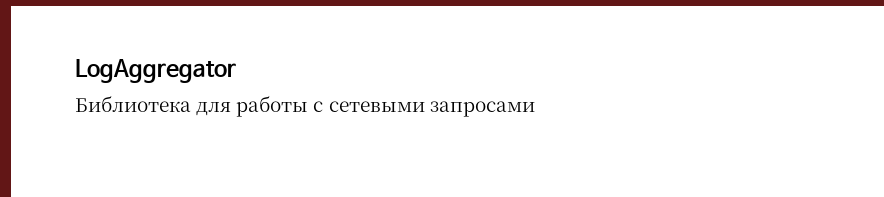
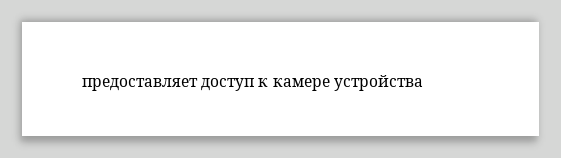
[75,59,236,83] [75,95,535,117] LogAggregator // Библиотека для работы с сетевыми запросами -> [82,75,423,91] предоставляет доступ к камере устройства

